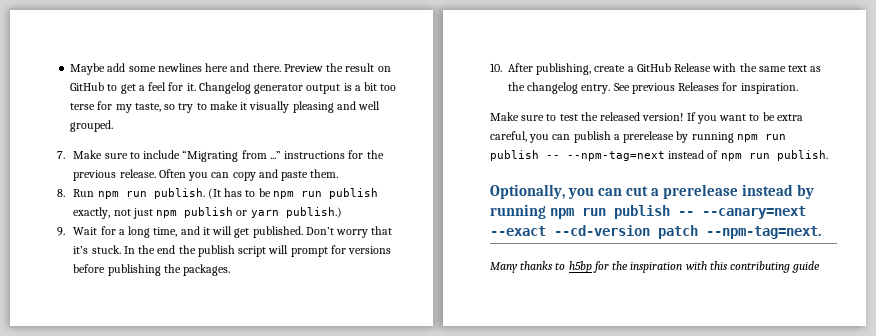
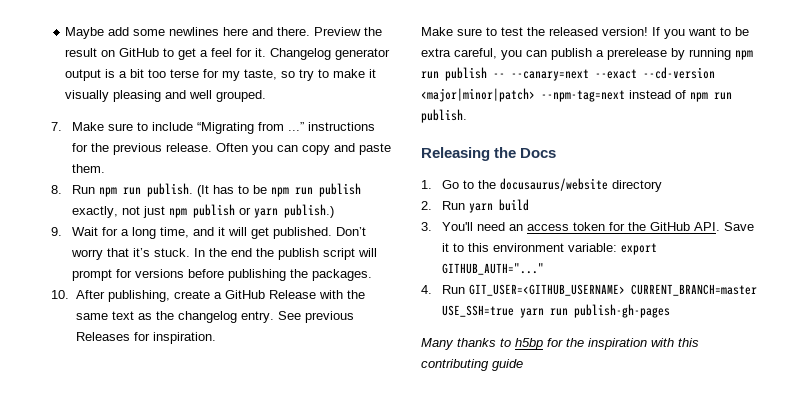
(560, 157) none -> [511,67,715,81] [421,88,535,102] --canary=next --exact --cd-version <major|minor|patch>
[490,184,815,199] [490,204,807,219] [490,225,821,239] Optionally, you can cut a prerelease instead by running npm run publish -- --canary=next --exact --cd-version patch --npm-tag=next. -> [421,147,557,161] [421,178,662,192] [421,199,529,213] [421,222,754,231] [441,243,657,255] [441,263,544,275] [421,284,757,296] [441,304,670,318] Releasing the Docs // 1. Go to the docusaurus/website directory // 2. Run yarn build // 3. You'll need an access token for the GitHub API. Save it to this environment variable: export GITHUB_AUTH="..." // 4. Run GIT_USER=<GITHUB_USERNAME> CURRENT_BRANCH=master USE_SSH=true yarn run publish-gh-pages

